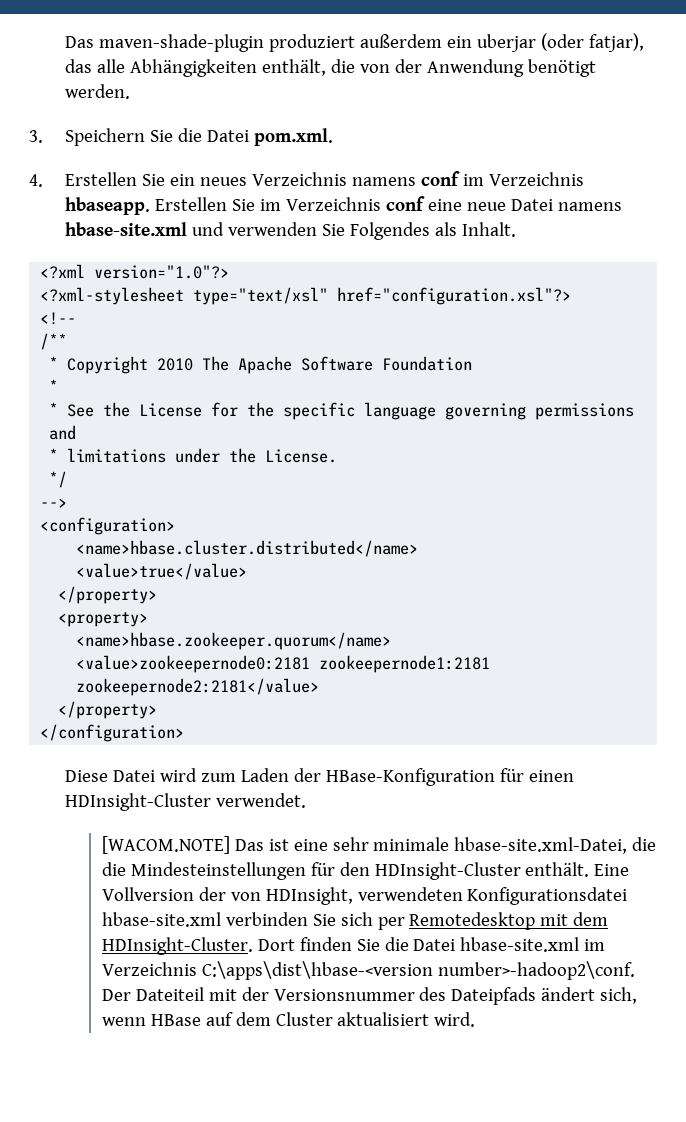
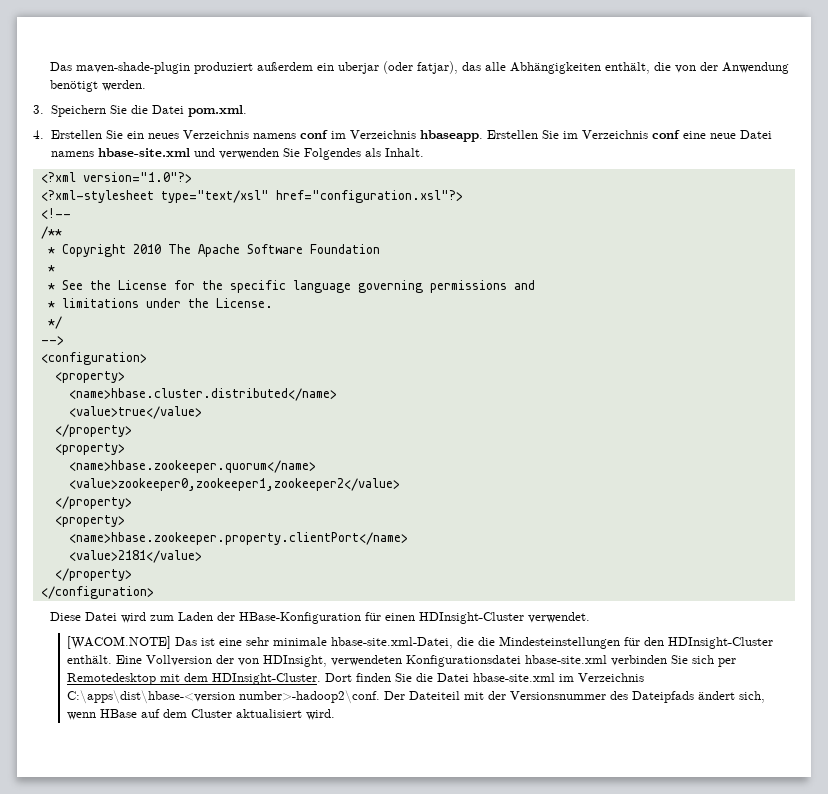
(176, 526) none -> [54,371,125,383] // <property>
[76,655,491,673] [76,678,320,696] <value>zookeepernode0:2181 zookeepernode1:2181 zookeepernode2:2181</value> -> [68,478,400,491] [54,496,132,509] [54,515,125,527] [68,532,408,545] [68,550,202,563] <value>zookeeper0,zookeeper1,zookeeper2</value> // </property> // <property> // <name>hbase.zookeeper.property.clientPort</name> // <value>2181</value>

